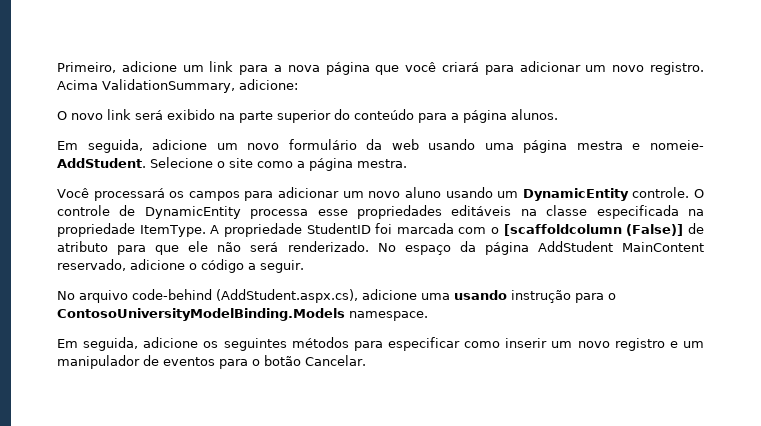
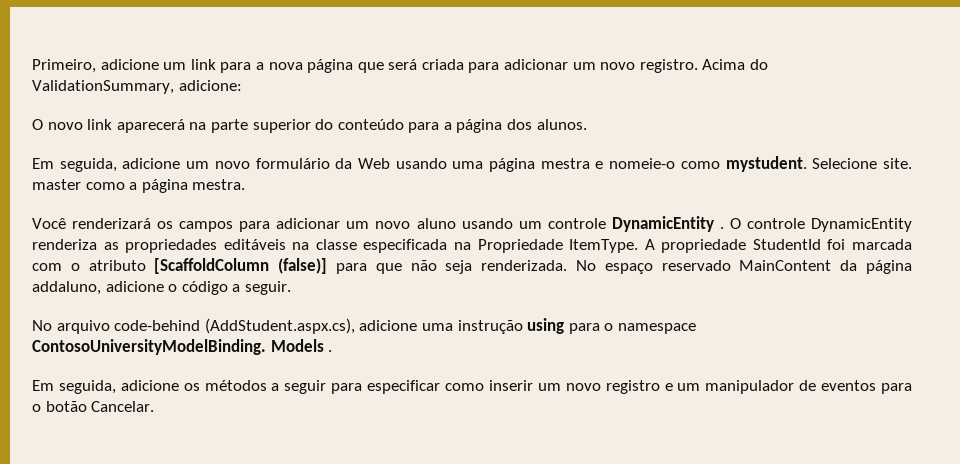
[405,62,480,72] você criará -> [388,59,464,70] será criada
(98, 85) none -> [750,59,769,70] do
[135,109,215,120] será exibido -> [116,119,185,133] aparecerá
(507, 116) none -> [507,119,533,130] dos
[391,139,419,150] web -> [357,158,390,169] Web
[650,140,705,150] [57,157,253,168] nomeie- AddStudent. Selecione o site -> [609,156,913,172] [32,179,81,190] nomeie-o como mystudent. Selecione site. master
[93,188,165,201] processará -> [72,218,152,229] renderizará
[522,187,705,201] [57,205,348,219] DynamicEntity controle. O controle de DynamicEntity processa esse -> [547,216,912,232] [32,239,119,250] controle DynamicEntity . O controle DynamicEntity renderiza as
[57,223,135,237] propriedade -> [477,239,563,253] Propriedade
[306,223,371,234] StudentID -> [752,239,821,250] StudentId
[503,223,704,236] [57,241,704,255] [57,259,126,271] [scaffoldcolumn (False)] de atributo para que ele não será renderizado. No espaço da página AddStudent MainContent reservado, -> [88,258,912,274] [32,281,101,295] atributo [ScaffoldColumn (false)] para que não seja renderizada. No espaço reservado MainContent da página addaluno,
[454,290,616,303] [57,308,428,321] usando instrução para o ContosoUniversityModelBinding.Models namespace. -> [457,318,696,334] [32,339,333,355] instrução using para o namespace ContosoUniversityModelBinding. Models .
[223,337,349,351] seguintes métodos -> [204,380,327,394] métodos a seguir

